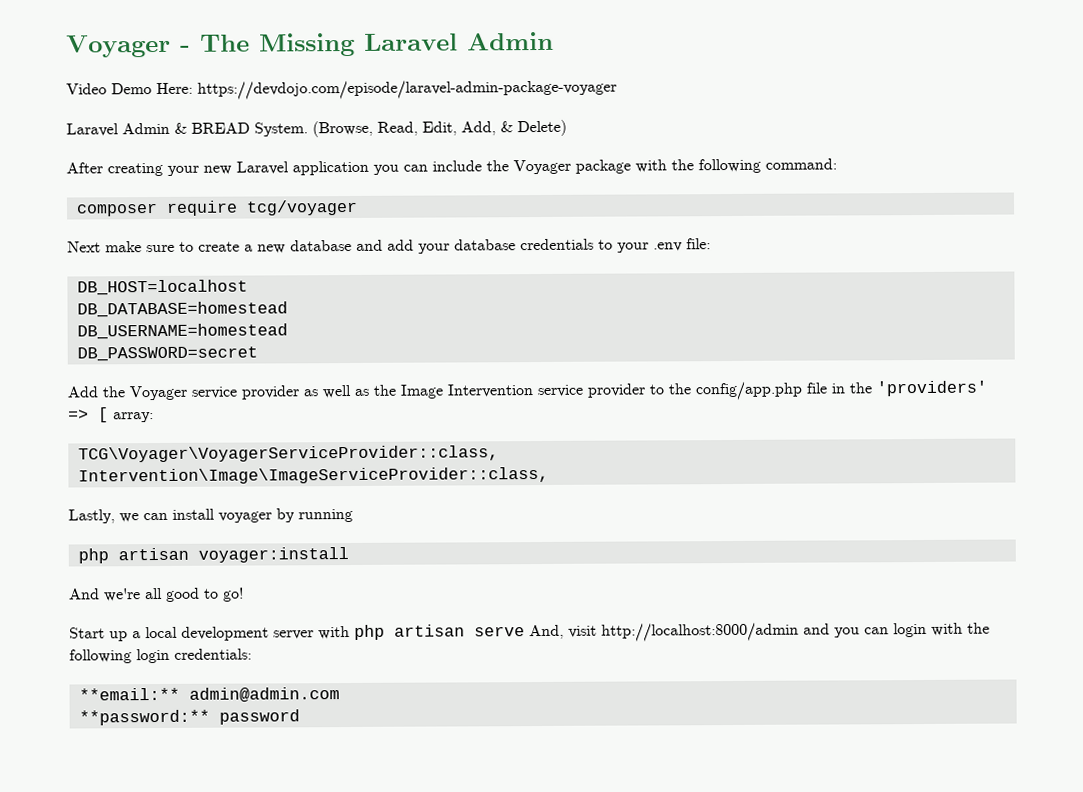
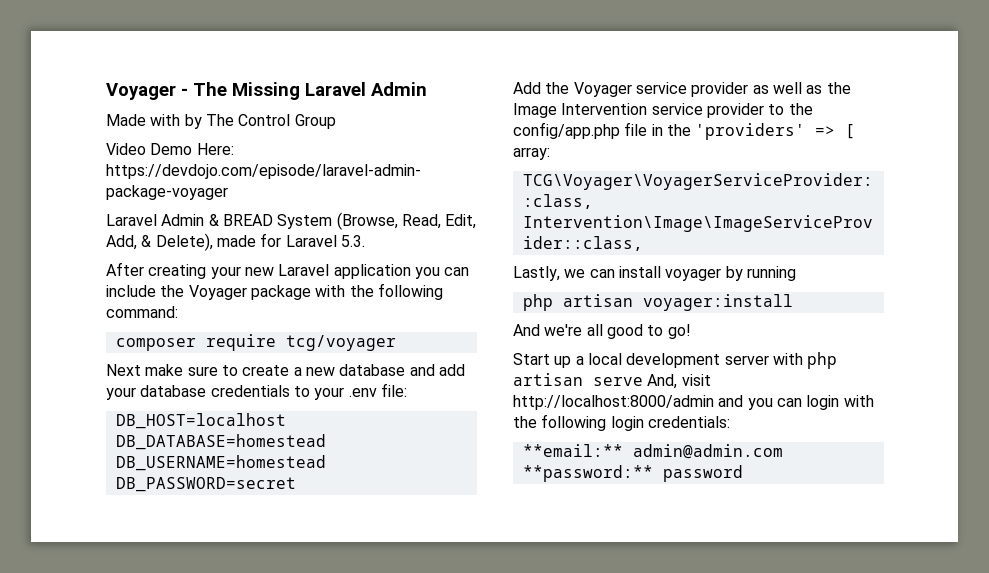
(554, 41) none -> [106,114,336,129] // Made with by The Control Group
[254,122,308,137] System. -> [277,214,333,229] System
[517,119,567,137] Delete) -> [155,233,365,251] Delete), made for Laravel 5.3.

